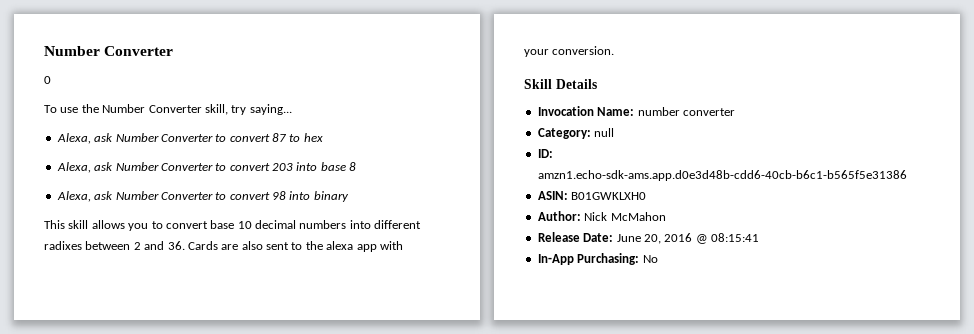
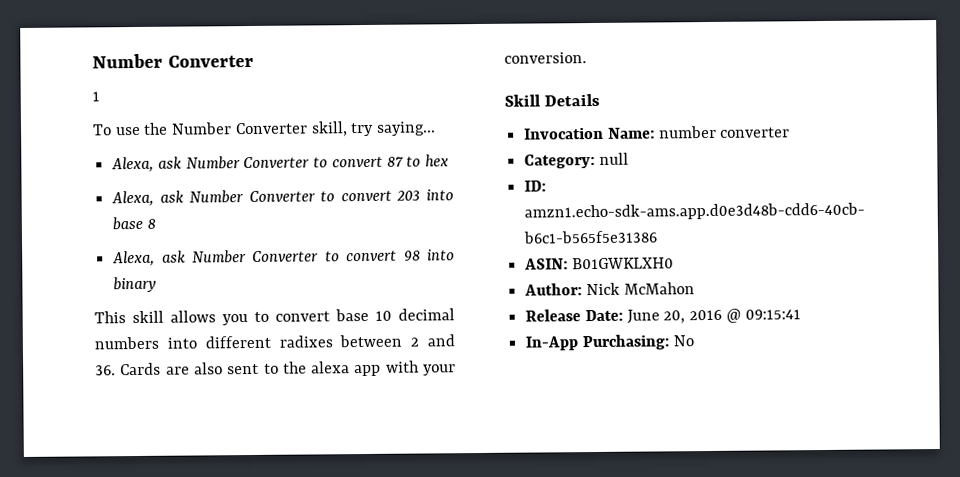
[44,76,51,84] 0 -> [92,91,100,102] 1
[711,233,759,242] 08:15:41 -> [744,309,801,320] 09:15:41

